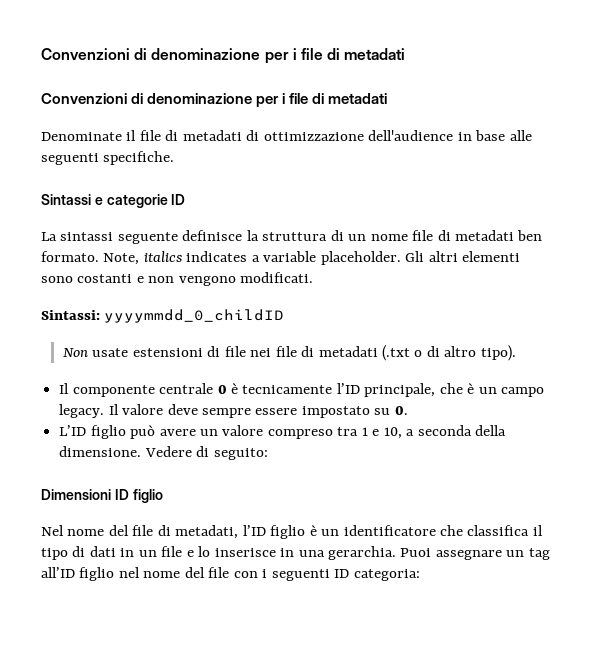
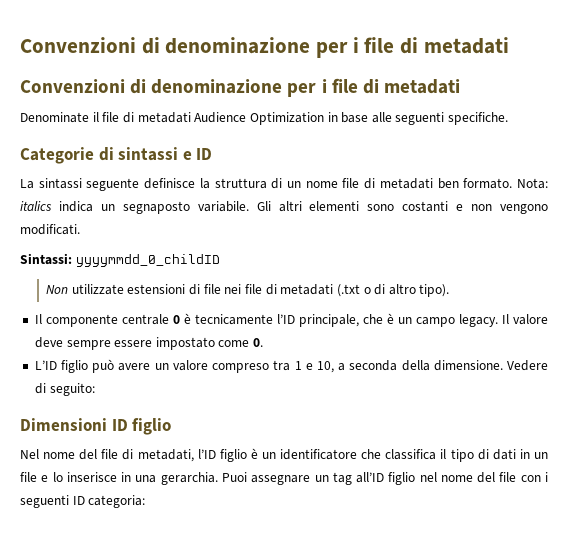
[246,130,454,141] di ottimizzazione dell'audience -> [194,112,324,125] Audience Optimization
[41,194,168,208] Sintassi e categorie -> [20,147,192,164] Categorie di sintassi e
[103,251,401,265] Note, italics indicates a variable placeholder. -> [517,178,549,189] [20,201,249,214] Nota: italics indica un segnaposto variabile.
[92,348,129,357] usate -> [71,284,124,295] utilizzate
[374,408,391,415] su -> [218,340,250,347] come

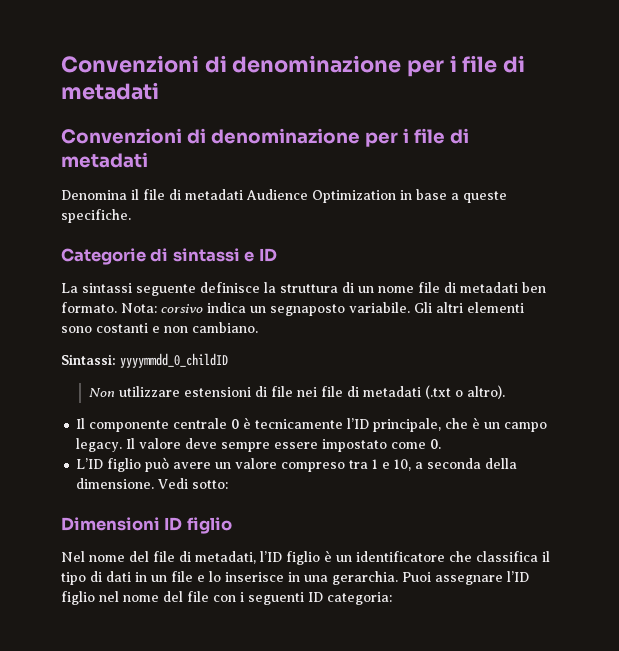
[20,112,89,123] Denominate -> [61,190,127,200] Denomina
[371,112,445,125] alle seguenti -> [451,191,507,203] a queste
[20,201,52,211] italics -> [161,304,203,313] corsivo
[500,204,549,214] [20,224,80,235] vengono modificati. -> [192,322,258,333] cambiano.
[71,284,124,295] utilizzate -> [118,386,180,397] utilizzare
[374,284,450,297] di altro tipo). -> [466,385,505,399] altro).
[506,360,548,371] [34,383,95,396] Vedere di seguito: -> [158,478,229,489] Vedi sotto:
[314,472,385,485] un tag all’ID -> [507,571,529,582] l’ID

